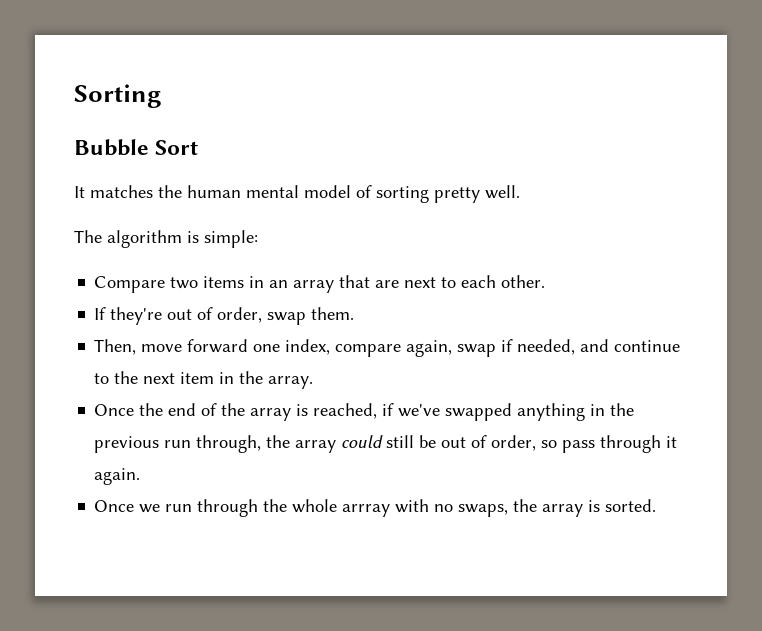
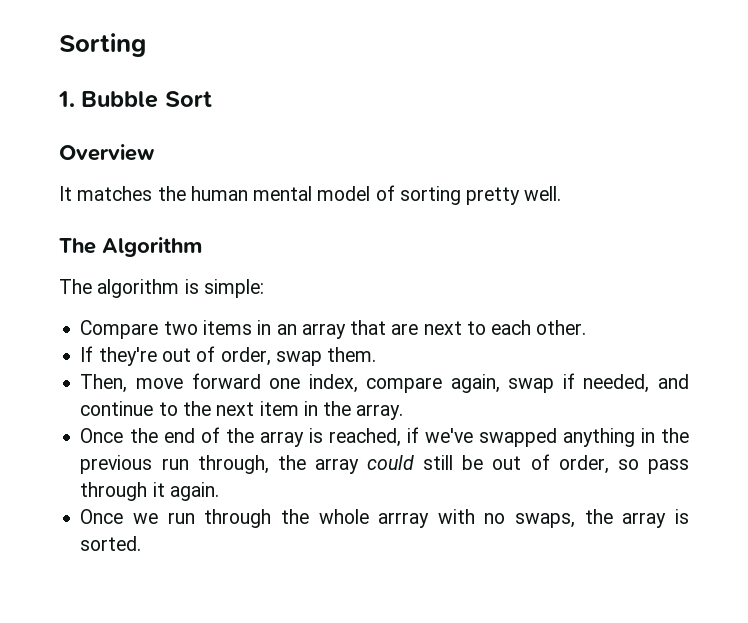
(162, 96) none -> [58,91,75,107] 1.
(199, 147) none -> [59,144,155,161] // Overview
(520, 192) none -> [59,237,202,257] // The Algorithm

